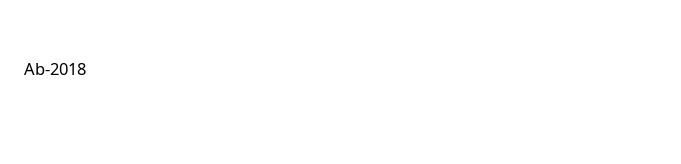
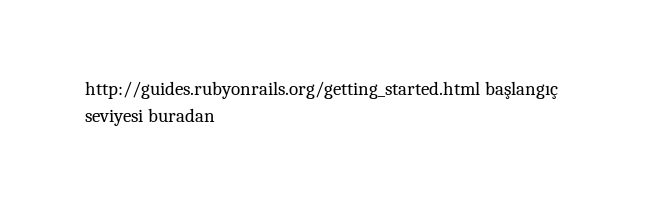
[24,63,86,75] Ab-2018 -> [85,81,559,99] [85,108,216,126] http://guides.rubyonrails.org/getting_started.html başlangıç seviyesi buradan

